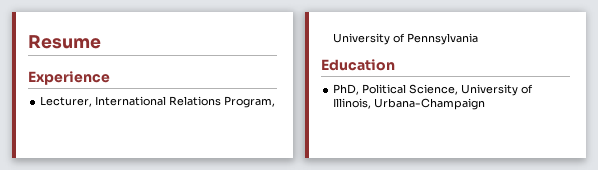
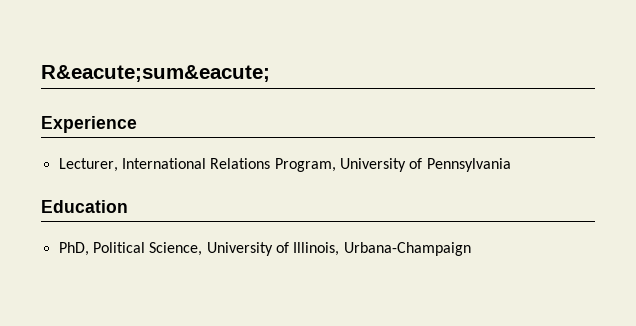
[28,35,101,49] Resume -> [41,65,270,82] R&eacute;sum&eacute;

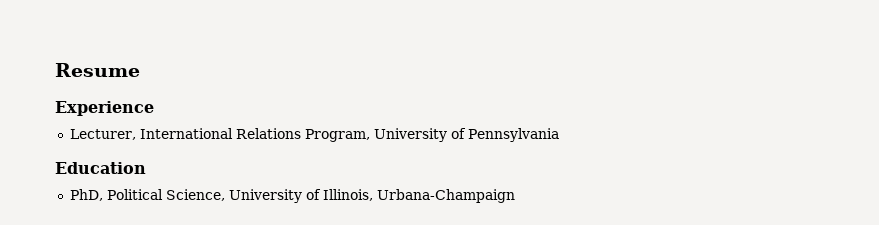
[41,65,270,82] R&eacute;sum&eacute; -> [55,63,140,77] Resume

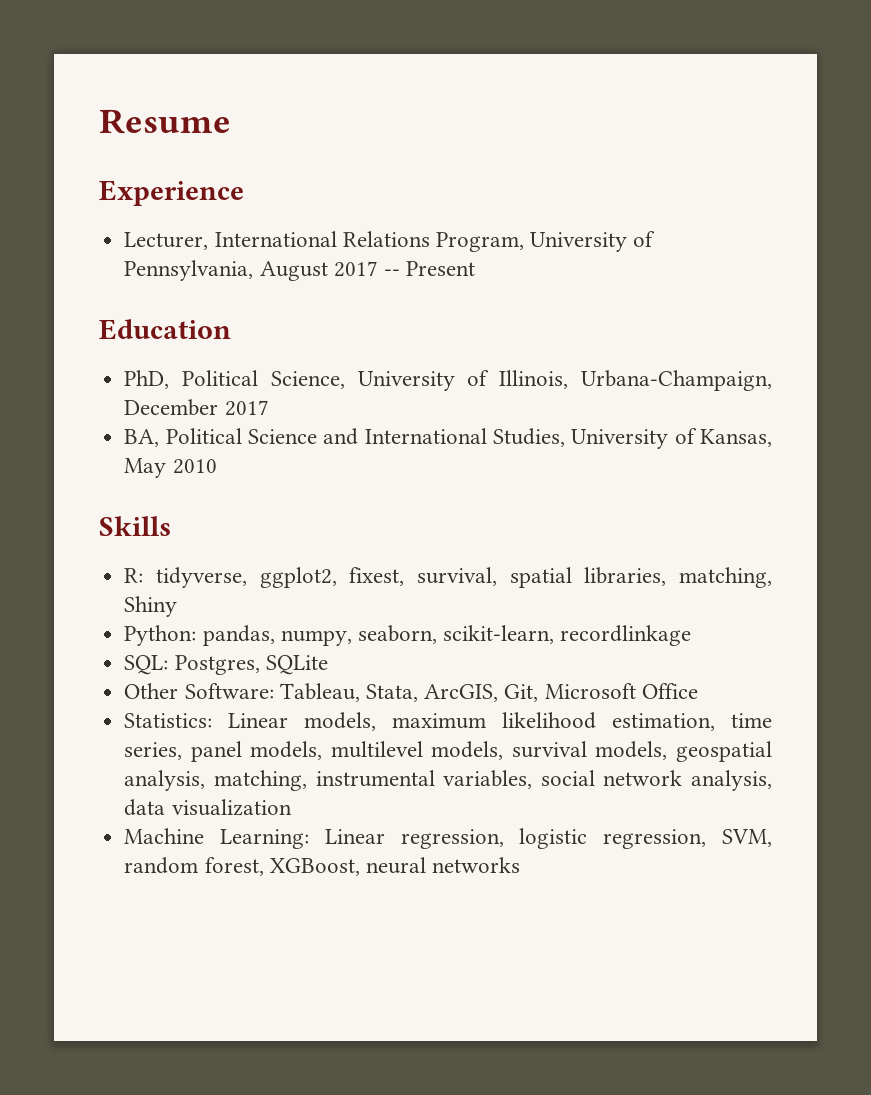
[467,128,559,142] Pennsylvania -> [124,260,476,281] Pennsylvania, August 2017 -- Present
[376,189,515,203] Urbana-Champaign -> [581,370,773,391] [124,399,269,416] [124,428,772,449] [124,458,217,478] [99,516,171,536] [124,567,772,588] [124,596,178,617] [124,625,692,646] [124,655,328,675] [124,683,698,702] [124,712,773,731] [124,741,772,762] [124,770,773,791] [124,799,292,816] [124,828,772,849] [124,857,521,876] Urbana-Champaign, December 2017 // BA, Political Science and International Studies, University of Kansas, May 2010 // Skills // R: tidyverse, ggplot2, fixest, survival, spatial libraries, matching, Shiny // Python: pandas, numpy, seaborn, scikit-learn, recordlinkage // SQL: Postgres, SQLite // Other Software: Tableau, Stata, ArcGIS, Git, Microsoft Office // Statistics: Linear models, maximum likelihood estimation, time series, panel models, multilevel models, survival models, geospatial analysis, matching, instrumental variables, social network analysis, data visualization // Machine Learning: Linear regression, logistic regression, SVM, random forest, XGBoost, neural networks

